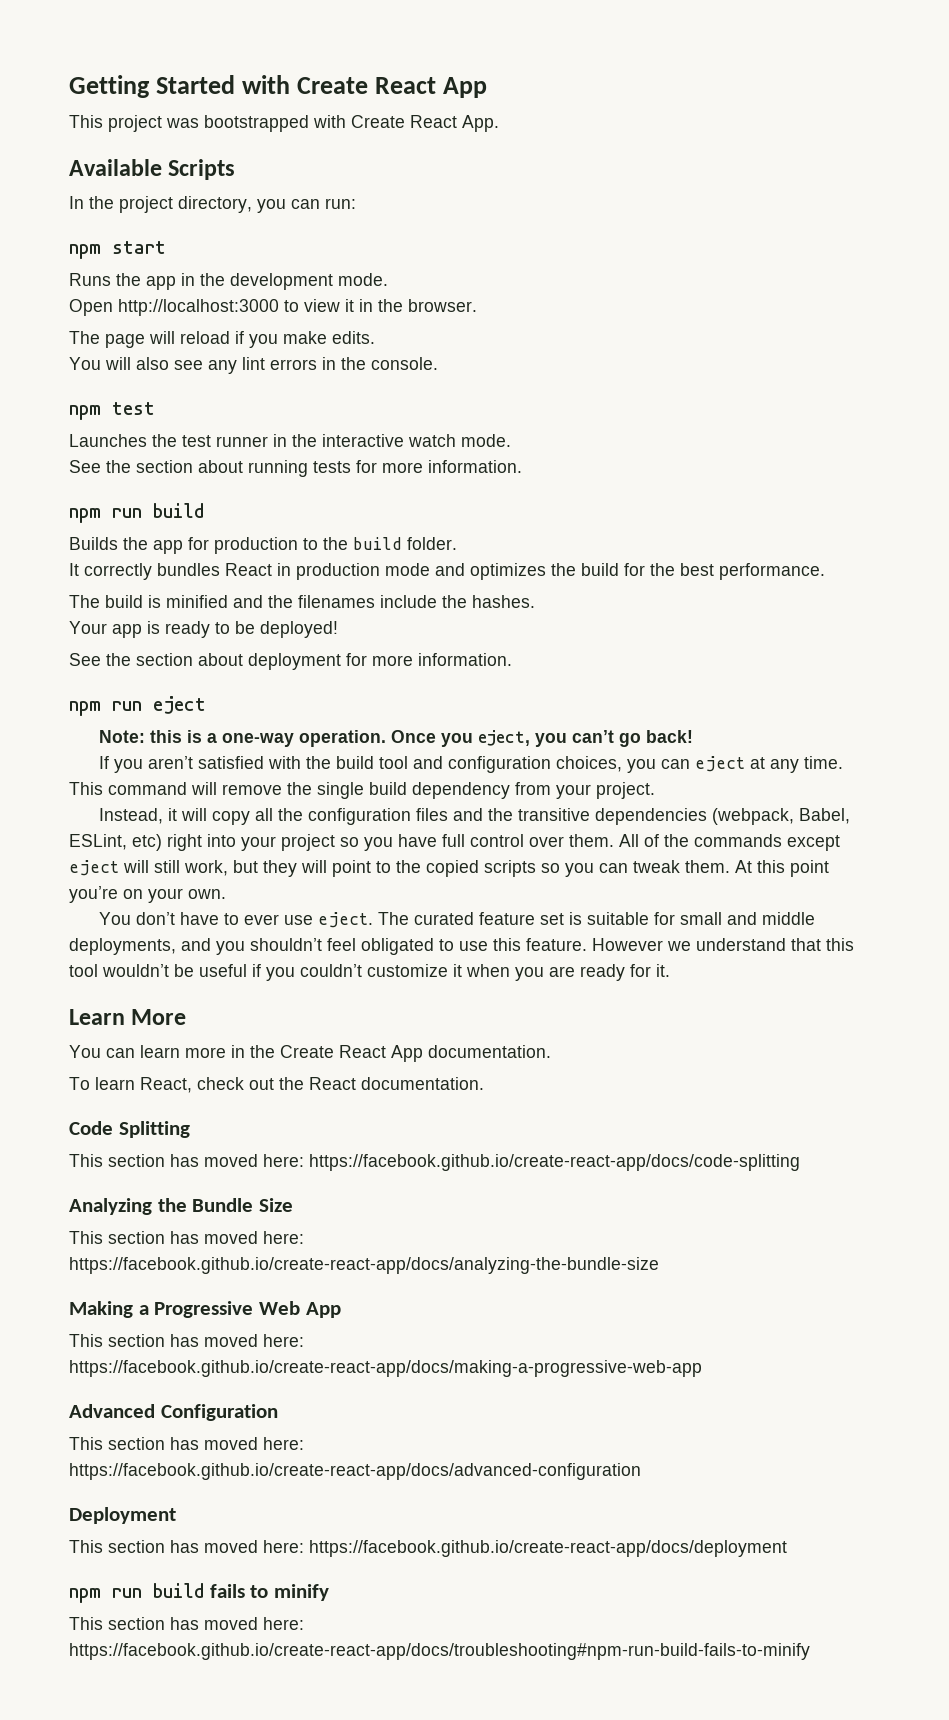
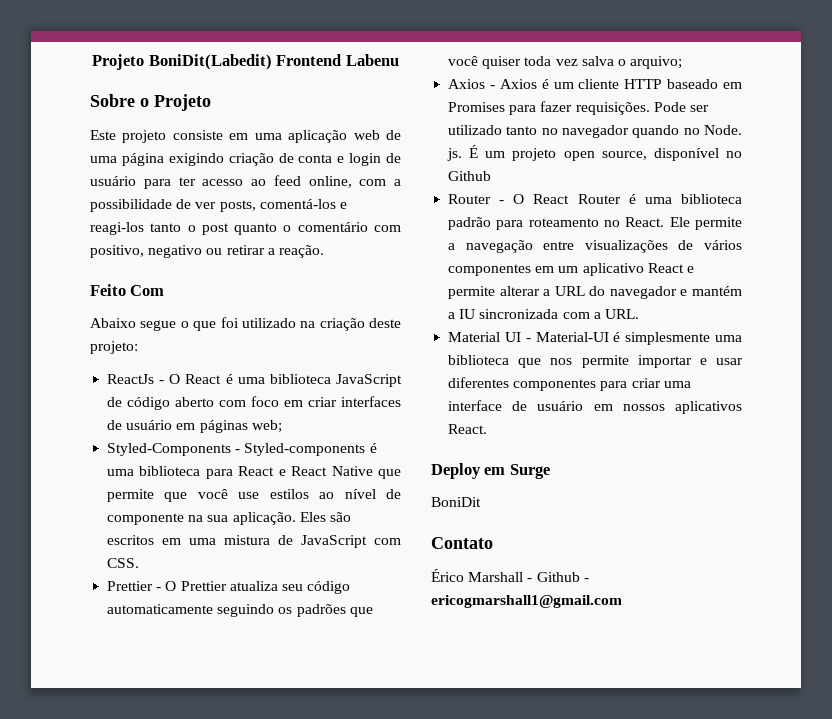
[69,75,488,98] [69,115,499,132] [69,159,236,180] [69,196,356,213] [69,241,166,259] [69,273,388,290] [69,299,477,316] [69,331,375,348] [69,357,438,374] [69,402,155,420] [69,434,511,447] [69,460,522,477] [69,503,204,523] [69,537,457,554] [69,563,825,580] [69,595,535,608] [69,621,338,638] [69,653,512,670] [69,696,206,716] [98,730,693,747] [98,756,843,773] [69,782,655,799] [98,808,850,825] [69,834,840,851] [69,860,829,877] [69,886,226,903] [98,912,815,928] [69,938,854,955] [69,964,670,981] [69,1009,187,1025] [69,1045,551,1062] [69,1077,484,1093] [69,1121,190,1138] [69,1154,800,1171] [69,1198,294,1215] [69,1231,304,1244] [69,1257,659,1274] [69,1301,341,1318] [69,1334,304,1347] [69,1360,702,1377] [69,1404,278,1421] [69,1437,304,1450] [69,1463,641,1480] [69,1507,176,1524] [69,1540,787,1557] [69,1583,330,1603] [69,1617,304,1630] [69,1643,810,1660] Getting Started with Create React App // This project was bootstrapped with Create React App. // Available Scripts // In the project directory, you can run: // npm start // Runs the app in the development mode. // Open http://localhost:3000 to view it in the browser. // The page will reload if you make edits. // You will also see any lint errors in the console. // npm test // Launches the test runner in the interactive watch mode. // See the section about running tests for more information. // npm run build // Builds the app for production to the build folder. // It correctly bundles React in production mode and optimizes the build for the best performance. // The build is minified and the filenames include the hashes. // Your app is ready to be deployed! // See the section about deployment for more information. // npm run eject // Note: this is a one-way operation. Once you eject, you can’t go back! // If you aren’t satisfied with the build tool and configuration choices, you can eject at any time. This command will remove the single build dependency from your project. // Instead, it will copy all the configuration files and the transitive dependencies (webpack, Babel, ESLint, etc) right into your project so you have full control over them. All of the commands except eject will still work, but they will point to the copied scripts so you can tweak them. At this point you’re on your own. // You don’t have to ever use eject. The curated feature set is suitable for small and middle deployments, and you shouldn’t feel obligated to use this feature. However we understand that this tool wouldn’t be useful if you couldn’t customize it when you are ready for it. // Learn More // You can learn more in the Create React App documentation. // To learn React, check out the React documentation. // Code Splitting // This section has moved here: https://facebook.github.io/create-react-app/docs/code-splitting // Analyzing the Bundle Size // This section has moved here: https://facebook.github.io/create-react-app/docs/analyzing-the-bundle-size // Making a Progressive Web App // This section has moved here: https://facebook.github.io/create-react-app/docs/making-a-progressive-web-app // Advanced Configuration // This section has moved here: https://facebook.github.io/create-react-app/docs/advanced-configuration // Deployment // This section has moved here: https://facebook.github.io/create-react-app/docs/deployment // npm run build fails to minify // This section has moved here: https://facebook.github.io/create-react-app/docs/troubleshooting#npm-run-build-fails-to-minify -> [92,54,399,70] [90,94,211,111] [90,130,401,143] [90,153,401,166] [90,175,401,189] [90,199,347,212] [90,222,401,235] [90,245,324,258] [90,284,165,296] [90,317,401,331] [90,341,138,354] [107,374,402,387] [107,396,401,410] [107,420,282,433] [107,443,377,456] [107,466,401,479] [107,489,401,502] [107,512,351,525] [107,535,401,548] [107,558,140,568] [107,581,351,594] [107,604,373,617] [448,56,683,69] [448,79,742,89] [448,101,709,115] [448,125,742,138] [447,145,742,161] [448,171,492,181] [448,194,742,204] [448,217,742,230] [448,240,742,253] [448,263,694,276] [448,286,742,299] [448,309,639,319] [448,332,742,345] [448,355,743,368] [448,377,691,391] [448,400,742,414] [448,424,488,434] [431,463,550,479] [431,497,481,507] [431,537,493,549] [431,569,589,582] [431,595,622,608] Projeto BoniDit(Labedit) Frontend Labenu // Sobre o Projeto // Este projeto consiste em uma aplicação web de uma página exigindo criação de conta e login de usuário para ter acesso ao feed online, com a possibilidade de ver posts, comentá-los e reagi-los tanto o post quanto o comentário com positivo, negativo ou retirar a reação. // Feito Com // Abaixo segue o que foi utilizado na criação deste projeto: // ReactJs - O React é uma biblioteca JavaScript de código aberto com foco em criar interfaces de usuário em páginas web; // Styled-Components - Styled-components é uma biblioteca para React e React Native que permite que você use estilos ao nível de componente na sua aplicação. Eles são escritos em uma mistura de JavaScript com CSS. // Prettier - O Prettier atualiza seu código automaticamente seguindo os padrões que você quiser toda vez salva o arquivo; // Axios - Axios é um cliente HTTP baseado em Promises para fazer requisições. Pode ser utilizado tanto no navegador quando no Node. js. É um projeto open source, disponível no Github // Router - O React Router é uma biblioteca padrão para roteamento no React. Ele permite a navegação entre visualizações de vários componentes em um aplicativo React e permite alterar a URL do navegador e mantém a IU sincronizada com a URL. // Material UI - Material-UI é simplesmente uma biblioteca que nos permite importar e usar diferentes componentes para criar uma interface de usuário em nossos aplicativos React. // Deploy em Surge // BoniDit // Contato // Érico Marshall - Github - ericogmarshall1@gmail.com

